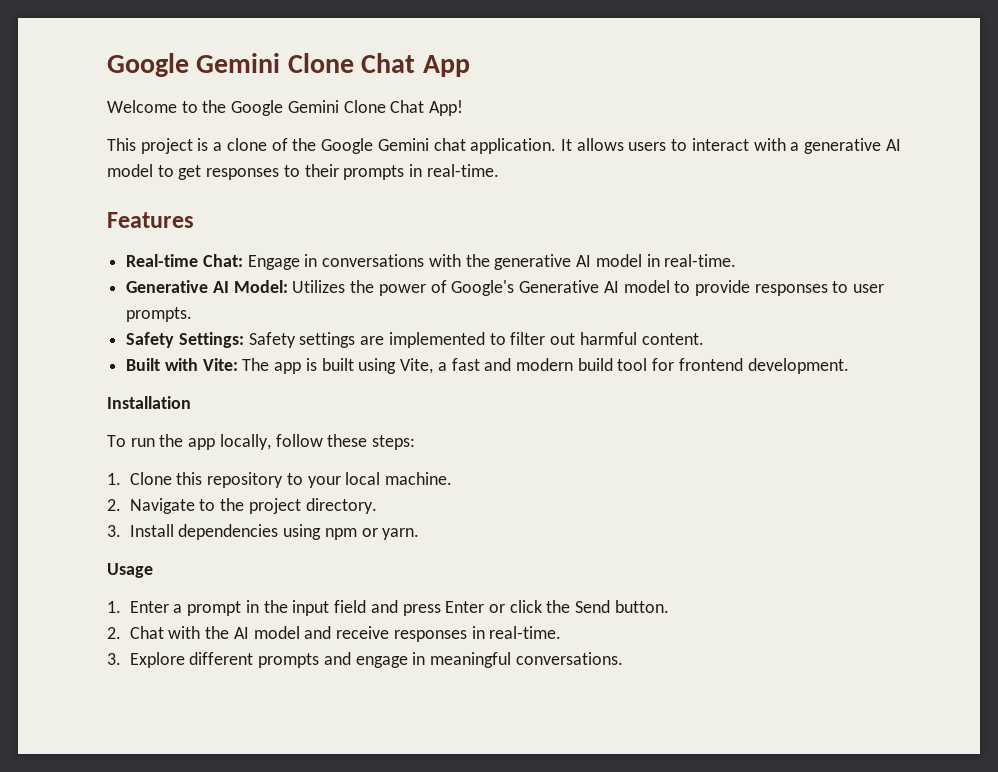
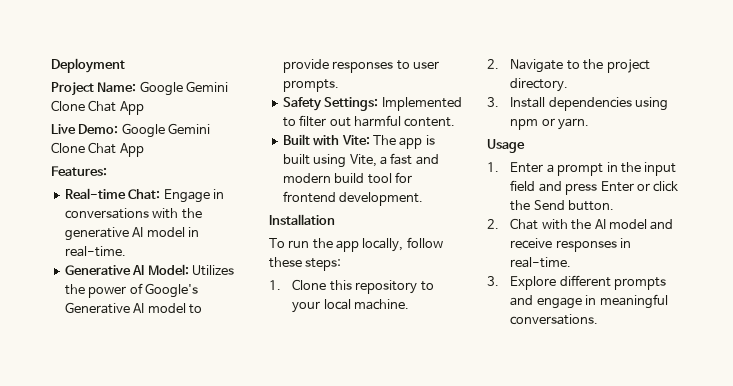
[107,53,470,77] [107,100,464,116] [107,138,901,154] [107,164,499,180] [107,212,194,228] Google Gemini Clone Chat App // Welcome to the Google Gemini Clone Chat App! // This project is a clone of the Google Gemini chat application. It allows users to interact with a generative AI model to get responses to their prompts in real-time. // Features -> [51,58,125,73] [51,81,229,96] [51,100,144,115] [51,123,211,138] [51,142,144,157] [51,166,107,176] Deployment // Project Name: Google Gemini Clone Chat App // Live Demo: Google Gemini Clone Chat App // Features:
[248,332,485,348] Safety settings are implemented -> [381,97,462,111] Implemented

